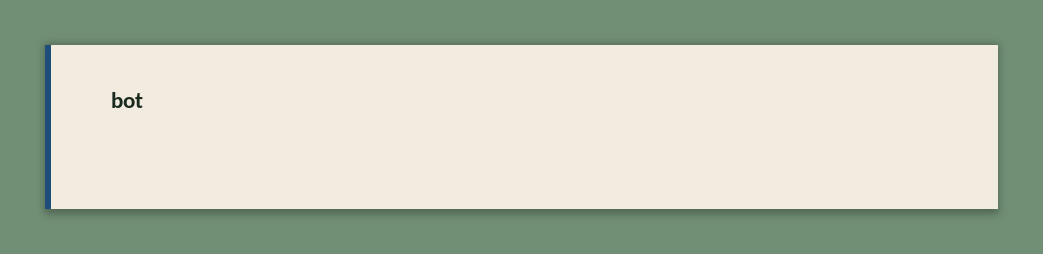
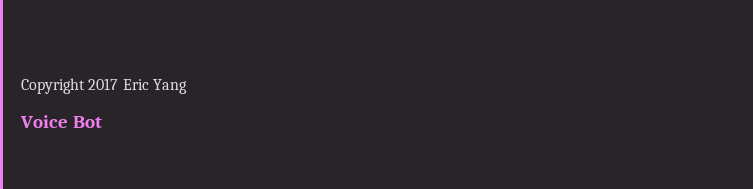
[111,92,143,108] bot -> [21,78,187,94] [20,115,102,128] Copyright 2017 Eric Yang // Voice Bot

